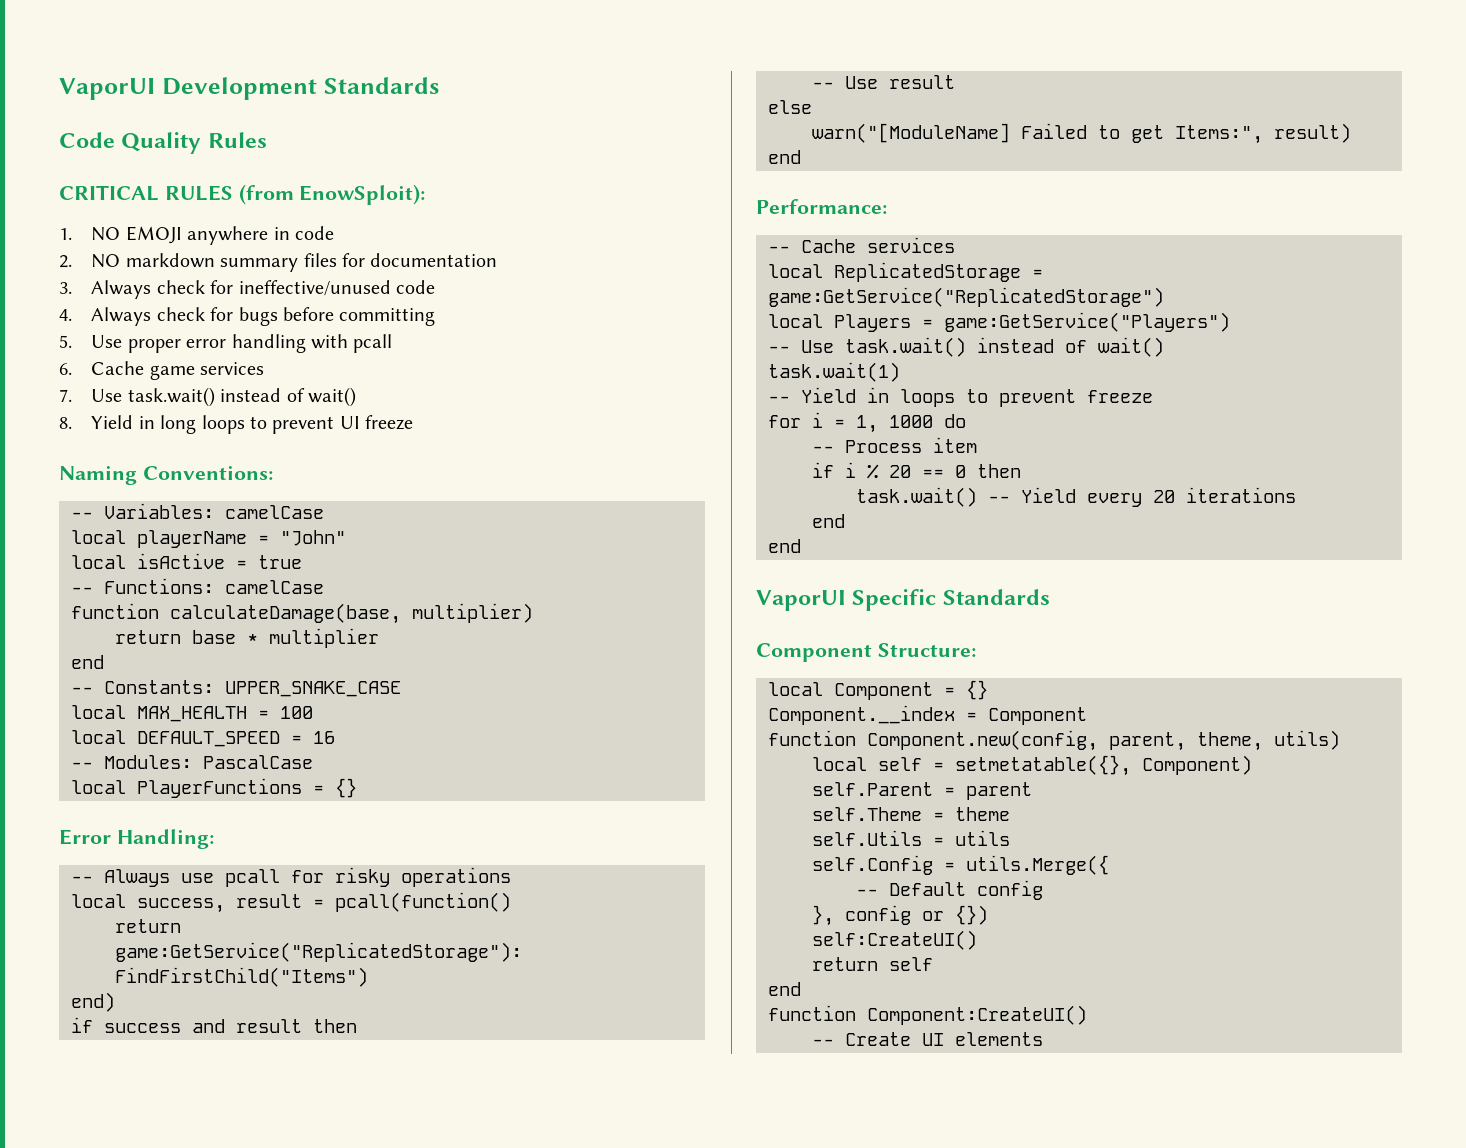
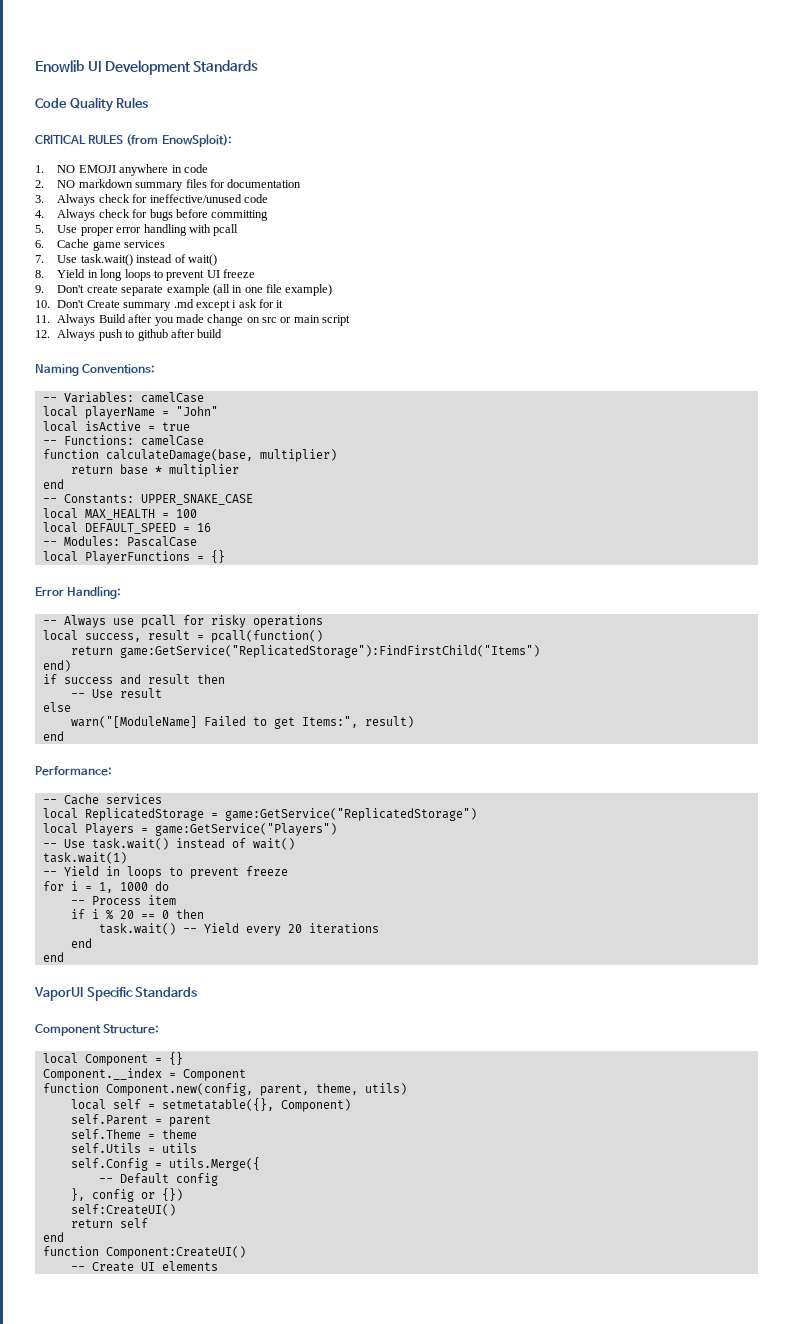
[59,78,155,100] VaporUI -> [35,60,101,72] Enowlib UI
(414, 422) none -> [35,284,333,296] [35,299,284,311] [35,314,351,326] [35,329,223,341] // 9. Don't create separate example (all in one file example) // 10. Don't Create summary .md except i ask for it // 11. Always Build after you made change on src or main script // 12. Always push to github after build

